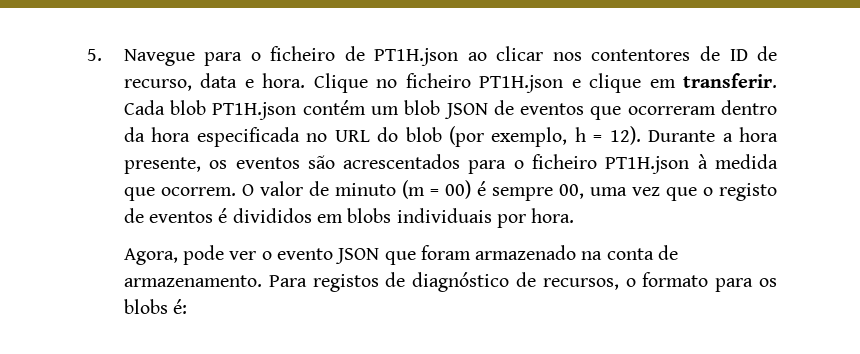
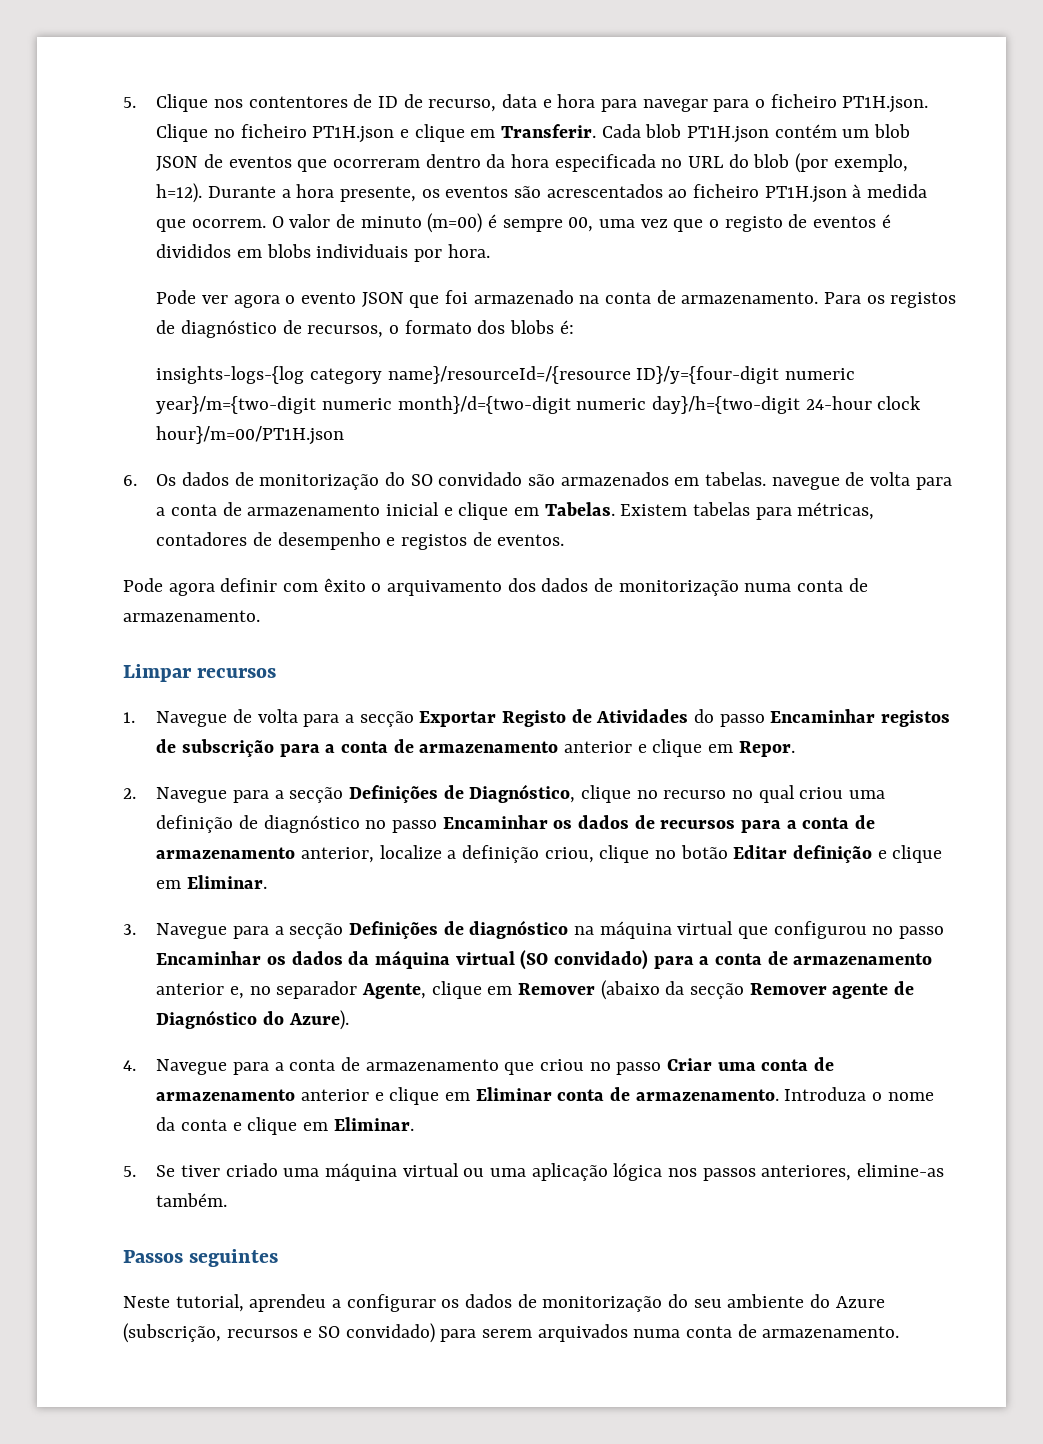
[87,46,544,66] 5. Navegue para o ficheiro de PT1H.json ao clicar -> [123,94,209,112] 5. Clique
[262,73,306,88] hora. -> [557,94,929,113] hora para navegar para o ficheiro PT1H.json.
[683,73,778,88] transferir. -> [500,124,596,138] Transferir.
[574,126,641,145] h = 12). -> [156,183,203,203] h=12).
[468,160,524,174] para o -> [668,189,688,198] ao
[401,180,471,199] (m = 00) -> [427,213,483,233] (m=00)
[123,245,257,265] Agora, pode ver -> [156,290,280,308] Pode ver agora
[420,245,471,260] foram -> [444,290,468,304] foi
(307, 281) none -> [866,295,885,304] os
[715,278,777,292] para os -> [477,320,506,334] dos
(188, 306) none -> [156,366,855,384] [156,396,922,414] [156,426,345,445] [123,472,952,490] [156,502,875,520] [156,532,565,550] [123,578,868,596] [123,610,260,622] [123,664,277,682] [123,709,950,727] [156,739,795,757] [123,784,885,803] [156,815,875,833] [156,845,943,863] [156,875,267,889] [123,920,944,939] [156,950,933,970] [156,980,914,1000] [156,1010,349,1030] [123,1057,834,1075] [156,1087,934,1105] [156,1117,414,1135] [123,1163,944,1181] [156,1193,228,1207] [123,1249,279,1267] [123,1294,885,1312] [123,1323,900,1343] // insights-logs-{log category name}/resourceId=/{resource ID}/y={four-digit numeric year}/m={two-digit numeric month}/d={two-digit numeric day}/h={two-digit 24-hour clock hour}/m=00/PT1H.json // 6. Os dados de monitorização do SO convidado são armazenados em tabelas. navegue de volta para a conta de armazenamento inicial e clique em Tabelas. Existem tabelas para métricas, contadores de desempenho e registos de eventos. // Pode agora definir com êxito o arquivamento dos dados de monitorização numa conta de armazenamento. // Limpar recursos // 1. Navegue de volta para a secção Exportar Registo de Atividades do passo Encaminhar registos de subscrição para a conta de armazenamento anterior e clique em Repor. // 2. Navegue para a secção Definições de Diagnóstico, clique no recurso no qual criou uma definição de diagnóstico no passo Encaminhar os dados de recursos para a conta de armazenamento anterior, localize a definição criou, clique no botão Editar definição e clique em Eliminar. // 3. Navegue para a secção Definições de diagnóstico na máquina virtual que configurou no passo Encaminhar os dados da máquina virtual (SO convidado) para a conta de armazenamento anterior e, no separador Agente, clique em Remover (abaixo da secção Remover agente de Diagnóstico do Azure). // 4. Navegue para a conta de armazenamento que criou no passo Criar uma conta de armazenamento anterior e clique em Eliminar conta de armazenamento. Introduza o nome da conta e clique em Eliminar. // 5. Se tiver criado uma máquina virtual ou uma aplicação lógica nos passos anteriores, elimine-as também. // Passos seguintes // Neste tutorial, aprendeu a configurar os dados de monitorização do seu ambiente do Azure (subscrição, recursos e SO convidado) para serem arquivados numa conta de armazenamento.

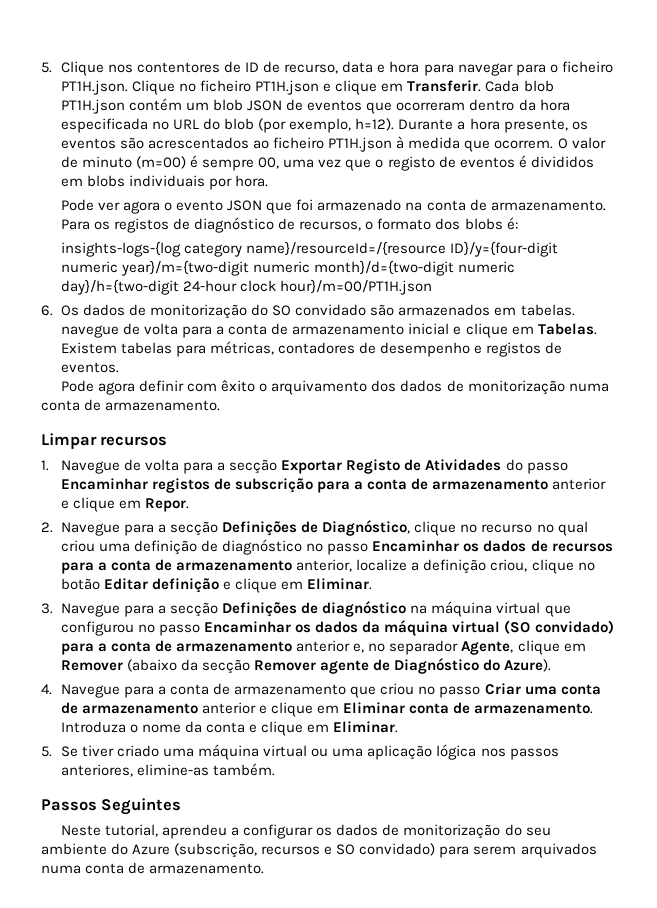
[189,1249,279,1267] seguintes -> [101,798,182,815] Seguintes

